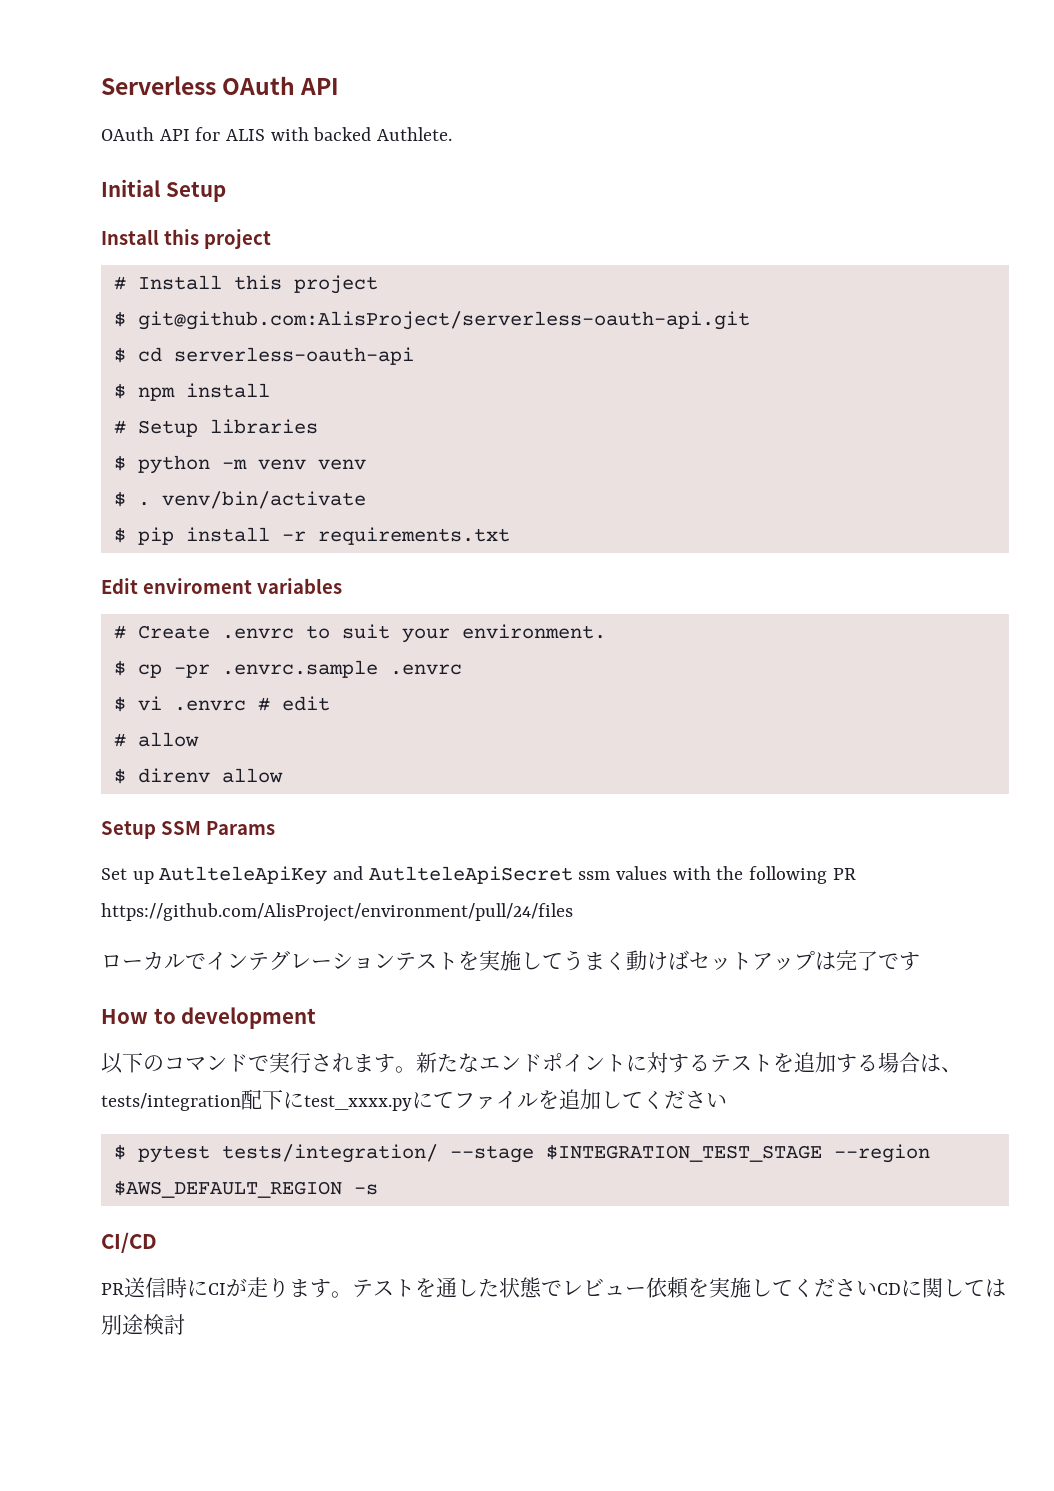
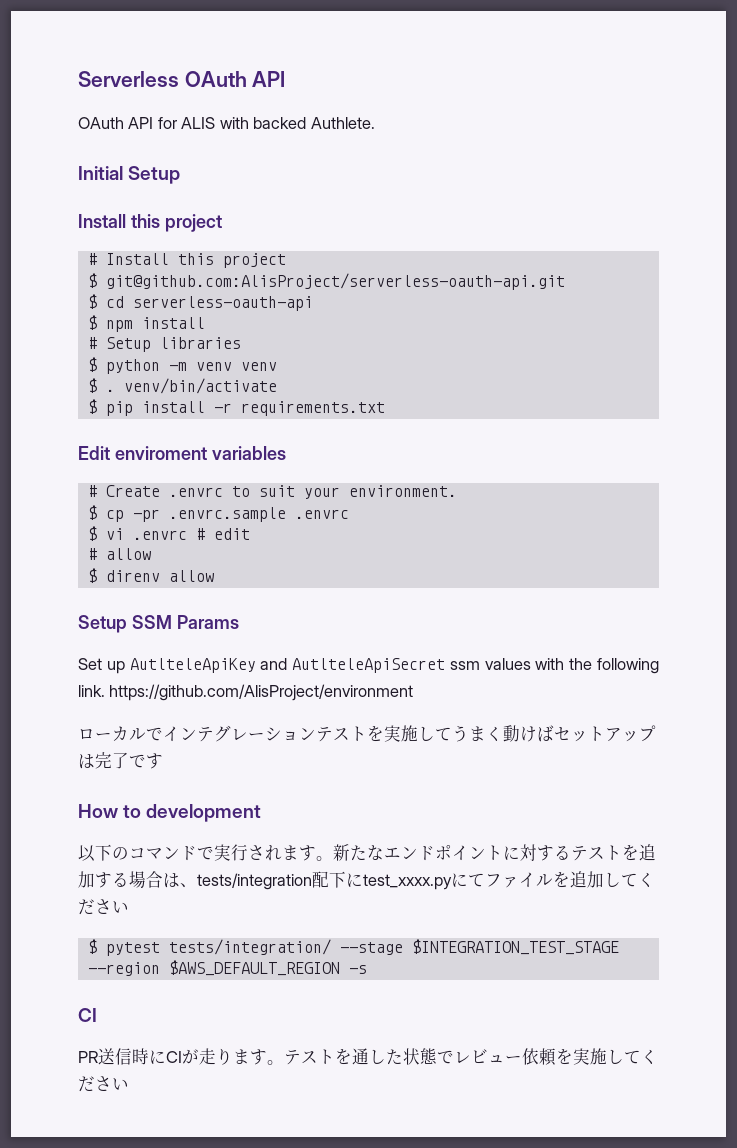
[832,868,856,880] [101,903,573,922] PR https://github.com/AlisProject/environment/pull/24/files -> [78,684,414,701] link. https://github.com/AlisProject/environment
[101,1232,157,1253] CI/CD -> [78,1008,97,1022] CI
[877,1278,1006,1298] [101,1314,185,1335] CDに関しては別途検討 -> (129, 1084) none

